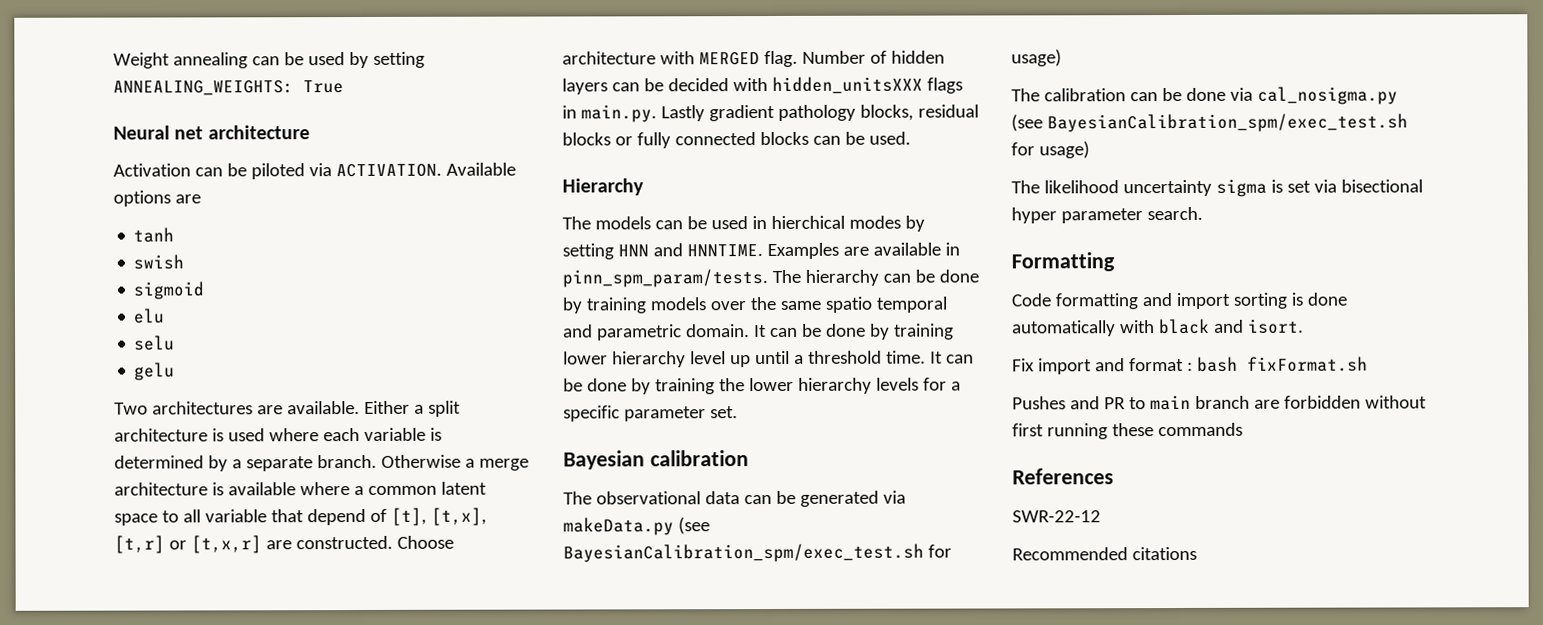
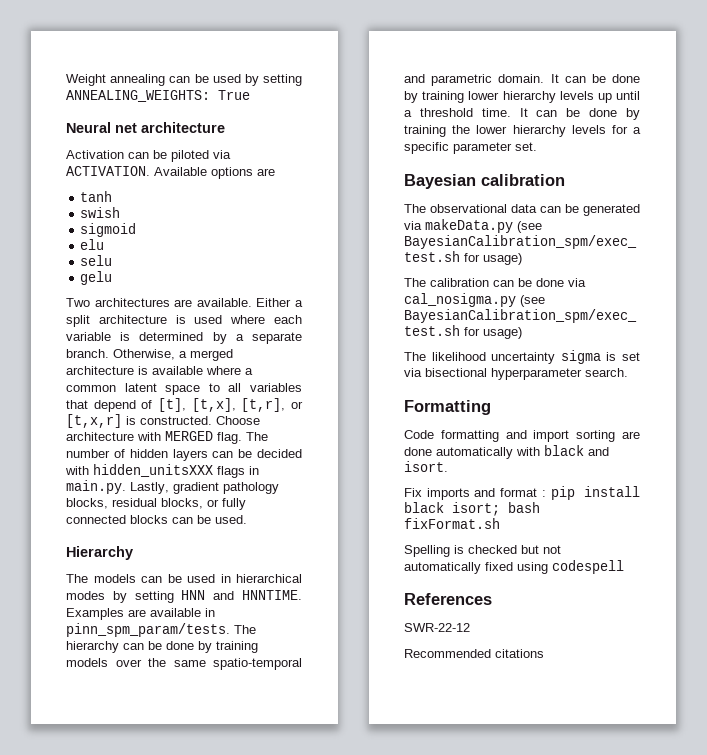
[380,454,529,471] Otherwise a merge -> [113,349,233,361] Otherwise, a merged
[204,509,267,523] variable -> [249,383,302,392] variables
[114,535,165,554] [t,r] -> [241,398,286,412] [t,r],
[265,540,292,550] are -> [126,416,136,425] is
[801,50,866,64] Number -> [246,432,268,441] [66,449,110,458] The number
[660,105,705,122] Lastly -> [130,482,169,494] Lastly,
[562,132,611,146] blocks -> [161,498,203,509] blocks,
[770,215,845,230] hierchical -> [236,574,302,583] hierarchical
[824,296,948,313] spatio temporal -> [213,658,302,670] spatio-temporal
[689,351,726,365] level -> [559,91,594,100] levels
[1011,207,1143,224] hyper parameter -> [491,368,582,380] hyperparameter
[1290,292,1303,306] is -> [622,431,640,439] are
[1037,358,1092,375] import -> [426,488,470,500] imports
[1196,356,1368,372] [1012,394,1427,411] [1012,422,1243,440] bash fixFormat.sh // Pushes and PR to main branch are forbidden without first running these commands -> [550,486,640,500] [404,502,540,516] [404,518,500,529] [404,545,561,557] [404,560,624,574] pip install black isort; bash fixFormat.sh // Spelling is checked but not automatically fixed using codespell

